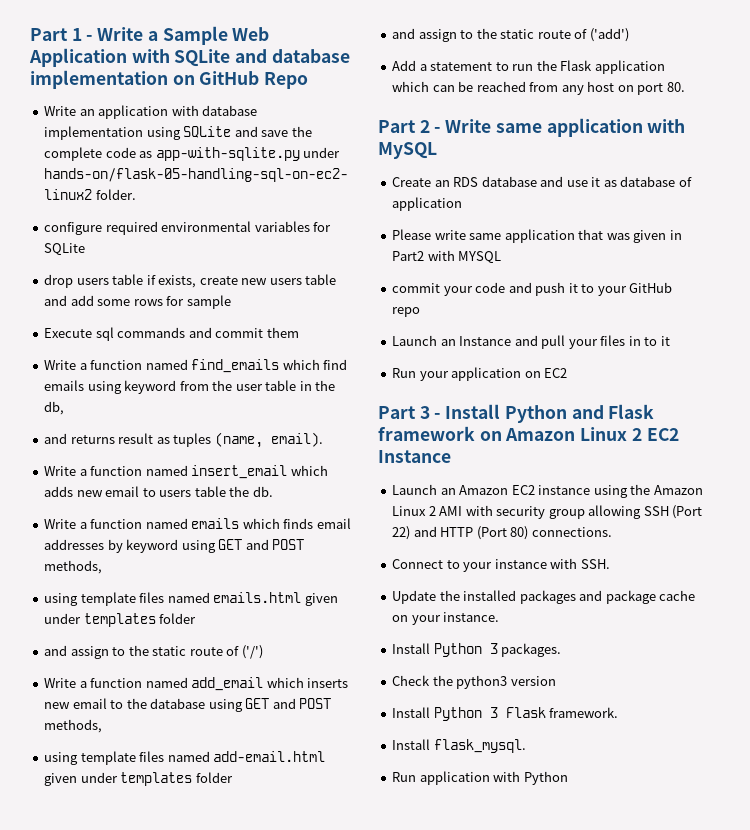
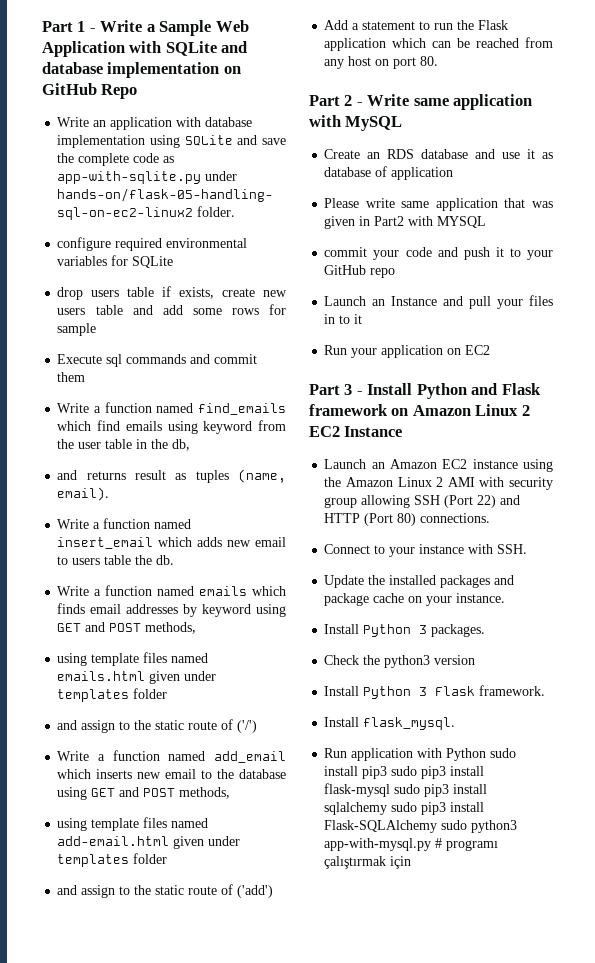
(568, 778) none -> [490,748,517,758] [324,766,485,779] [324,783,488,797] [324,802,485,815] [324,820,518,833] [324,838,499,851] [324,856,412,869] sudo install pip3 sudo pip3 install flask-mysql sudo pip3 install sqlalchemy sudo pip3 install Flask-SQLAlchemy sudo python3 app-with-mysql.py # programı çalıştırmak için

